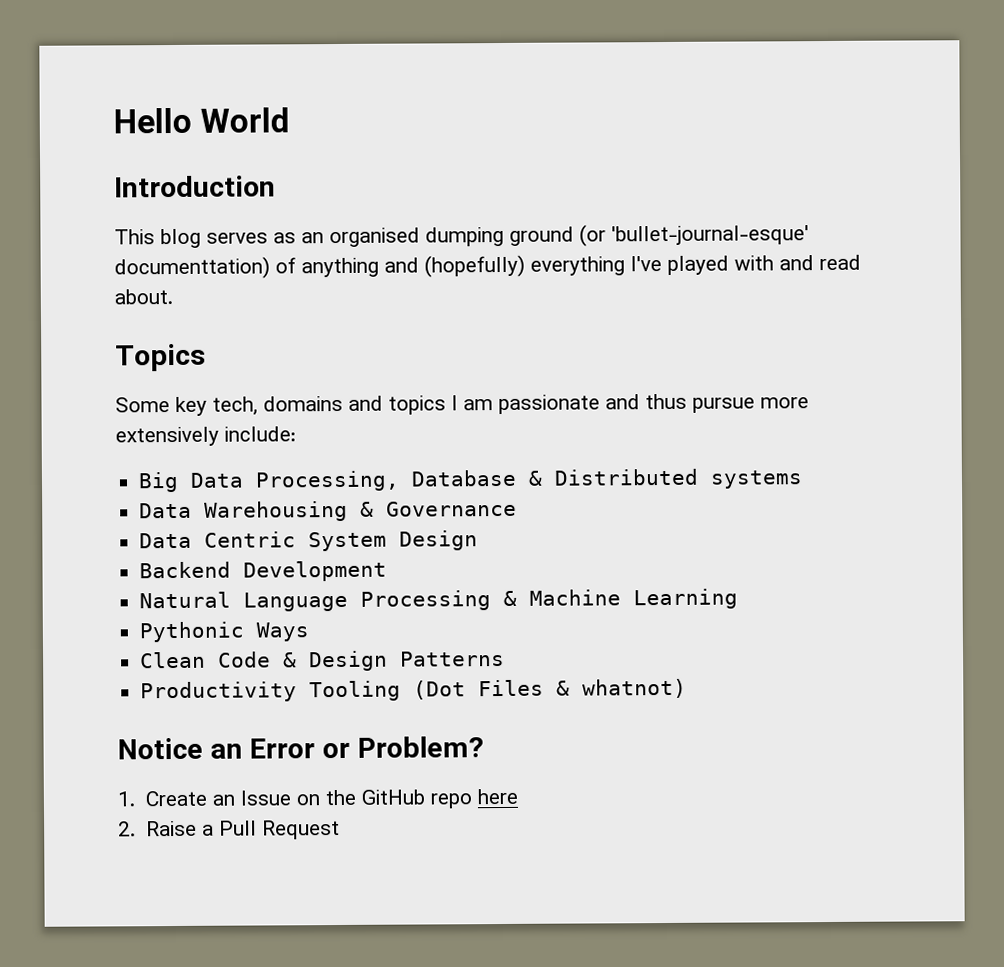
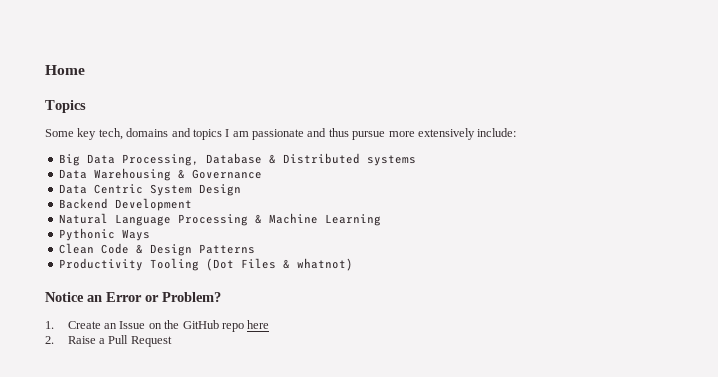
[113,107,289,134] [114,175,276,198] [114,224,809,249] [114,254,861,280] [114,289,173,305] Hello World // Introduction // This blog serves as an organised dumping ground (or 'bullet-journal-esque' documenttation) of anything and (hopefully) everything I've played with and read about. -> [45,65,85,75] Home

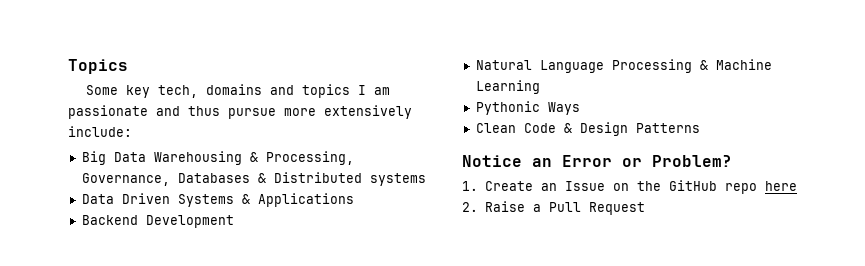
[45,65,85,75] Home // -> (68, 66) none
[121,153,262,166] Processing, Database -> [153,151,354,165] [81,173,250,186] Warehousing & Processing, Governance, Databases
[93,168,262,181] [58,184,241,196] Warehousing & Governance // Data Centric System Design -> [121,193,354,207] Driven Systems & Applications
[58,258,353,271] // Productivity Tooling (Dot Files & whatnot) -> (700, 128) none

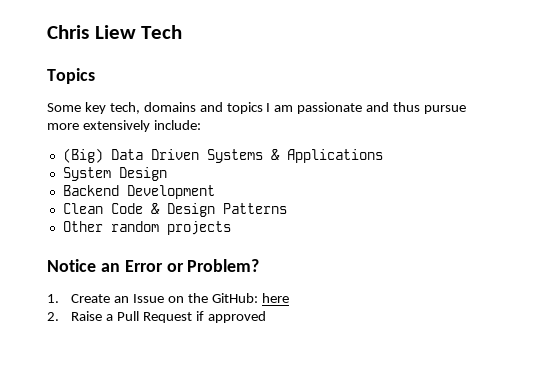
(68, 66) none -> [47,25,183,39] Chris Liew Tech //
[81,151,354,165] [81,172,426,186] Big Data Warehousing & Processing, Governance, Databases & Distributed systems // -> [62,148,103,163] (Big)
(354, 200) none -> [62,167,167,181] // System Design
[475,59,772,73] [475,80,540,94] [475,101,580,115] // Natural Language Processing & Machine Learning // Pythonic Ways -> (215, 192) none
(700, 128) none -> [62,221,231,235] // Other random projects
[668,180,757,194] GitHub repo -> [211,293,258,303] GitHub:
(645, 208) none -> [196,311,266,323] if approved

